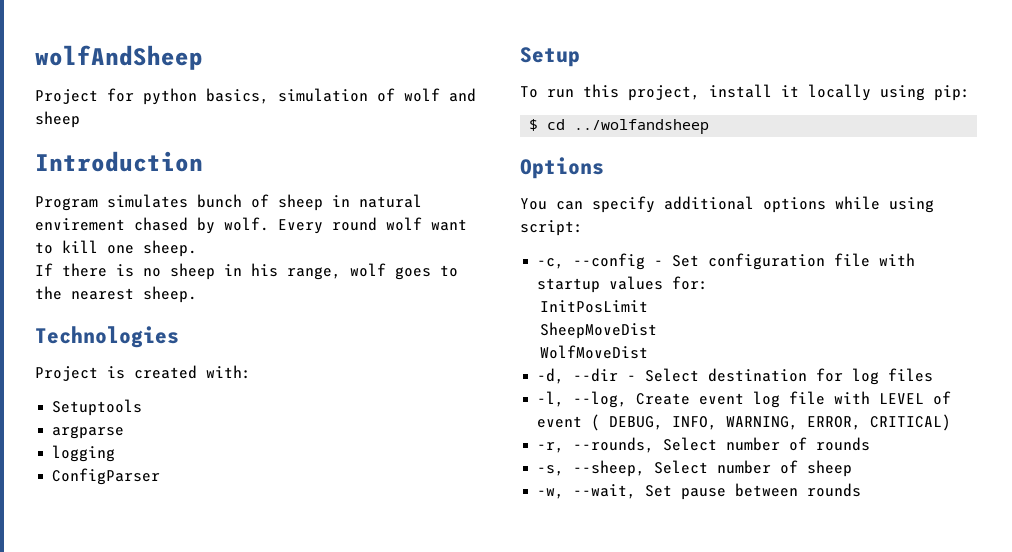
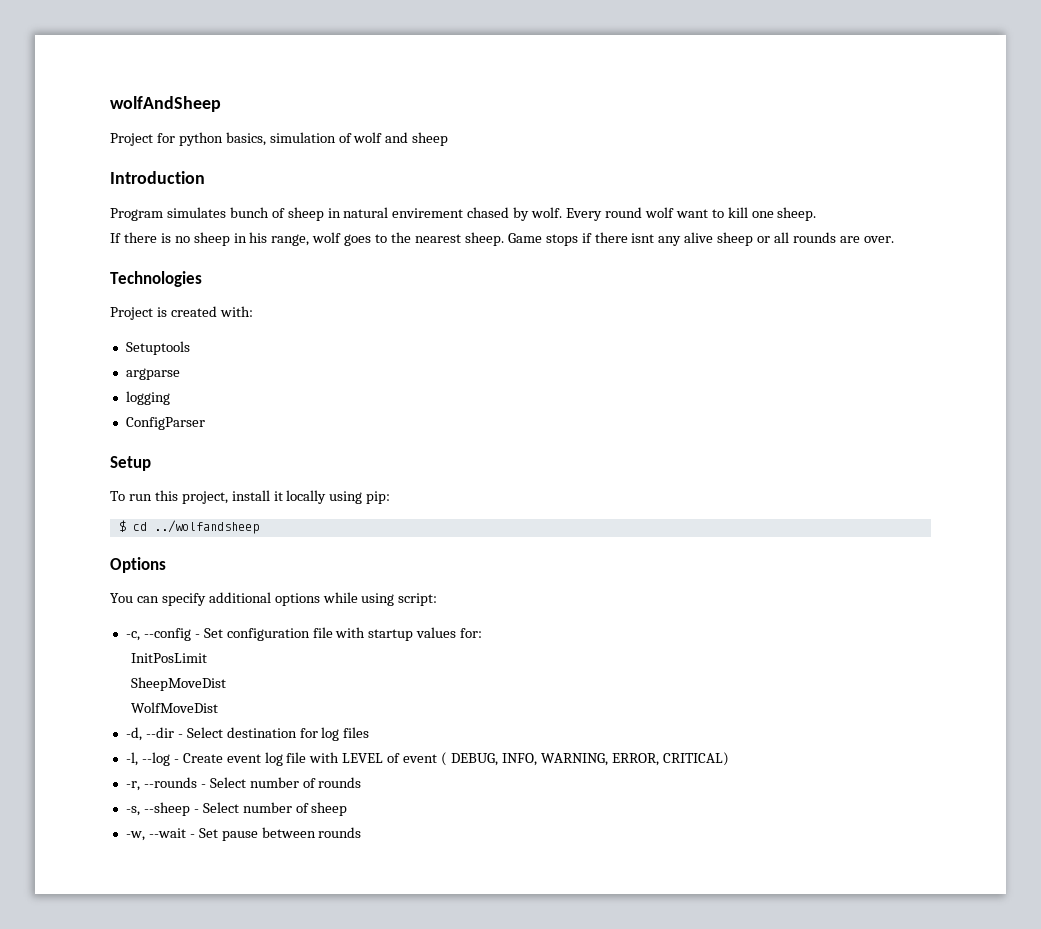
(197, 294) none -> [507,232,894,246] Game stops if there isnt any alive sheep or all rounds are over.
[573,391,628,408] --log, -> [141,752,179,766] --log -
[573,437,655,453] --rounds, -> [143,777,206,788] --rounds -
[573,460,646,477] --sheep, -> [143,802,199,816] --sheep -
[573,484,637,499] --wait, -> [148,828,195,838] --wait -

